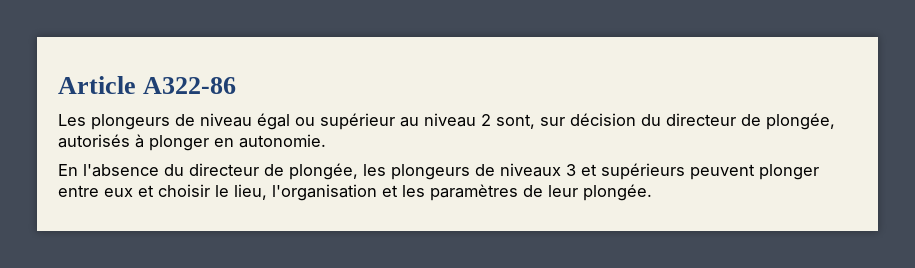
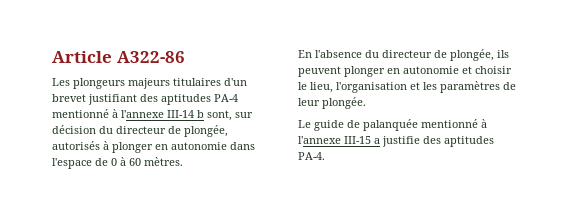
[175,113,491,130] de niveau égal ou supérieur au niveau 2 -> [128,78,247,89] [52,94,238,105] [52,109,204,118] majeurs titulaires d'un brevet justifiant des aptitudes PA-4 mentionné à l'annexe III-14 b
[239,134,326,148] autonomie. -> [171,142,255,150] [52,157,183,169] autonomie dans l'espace de 0 à 60 mètres.
[363,163,819,180] [58,185,133,197] les plongeurs de niveaux 3 et supérieurs peuvent plonger entre eux -> [497,50,509,58] [298,66,459,77] ils peuvent plonger en autonomie
(652, 192) none -> [298,119,487,131] [298,136,494,147] [298,152,325,160] // Le guide de palanquée mentionné à l'annexe III-15 a justifie des aptitudes PA-4.

